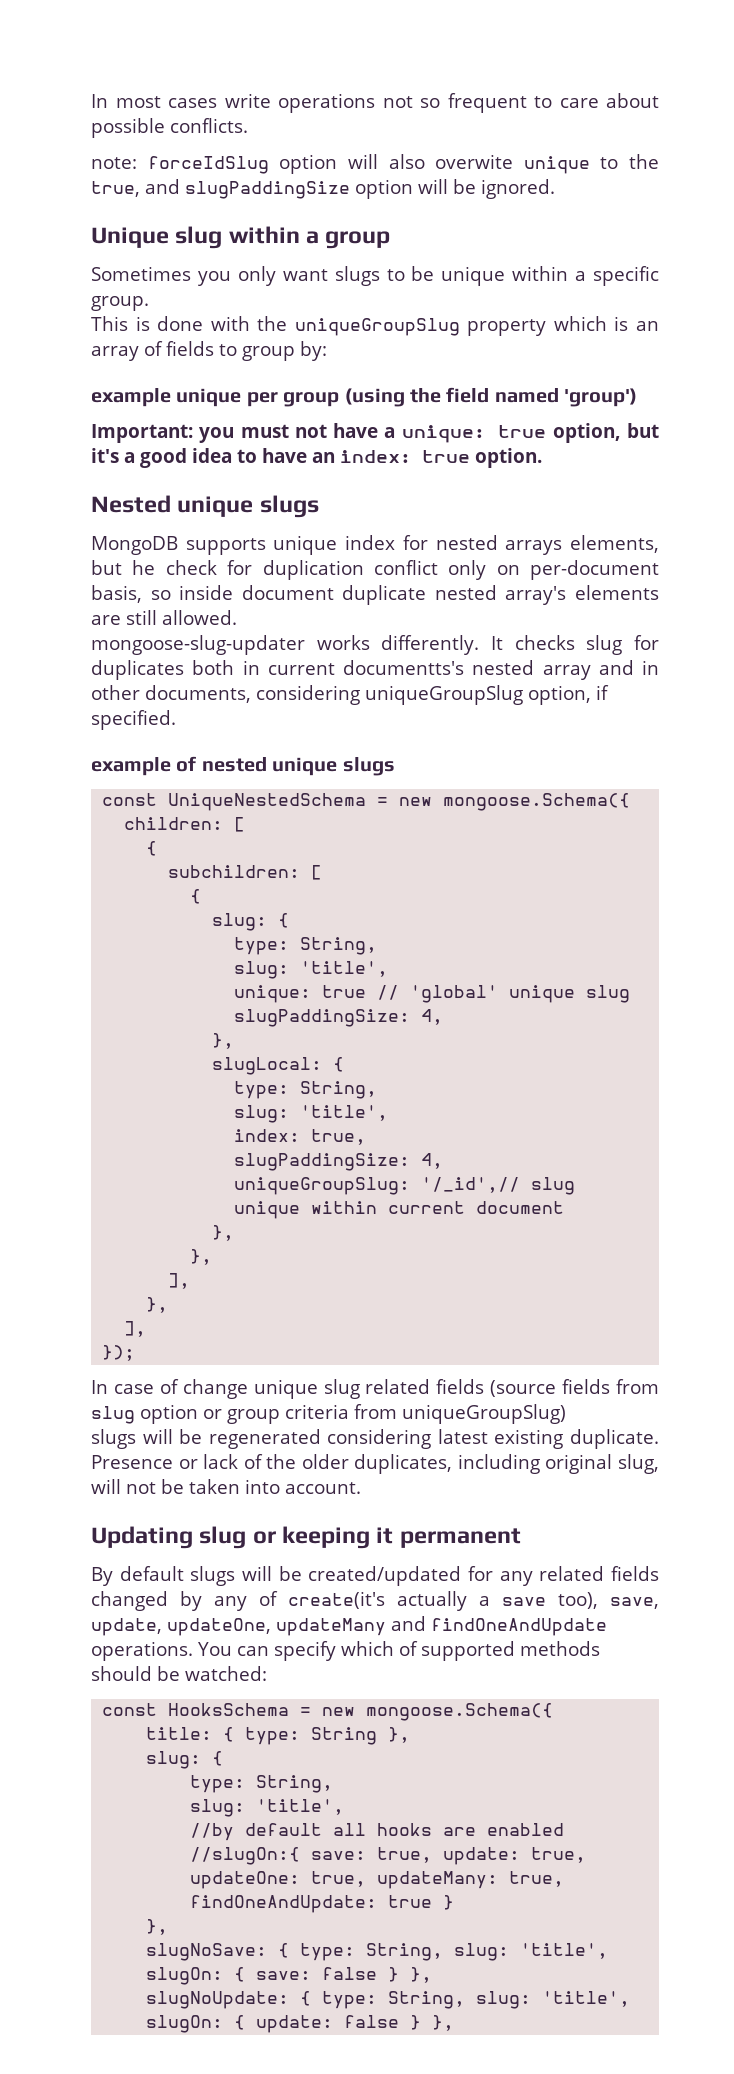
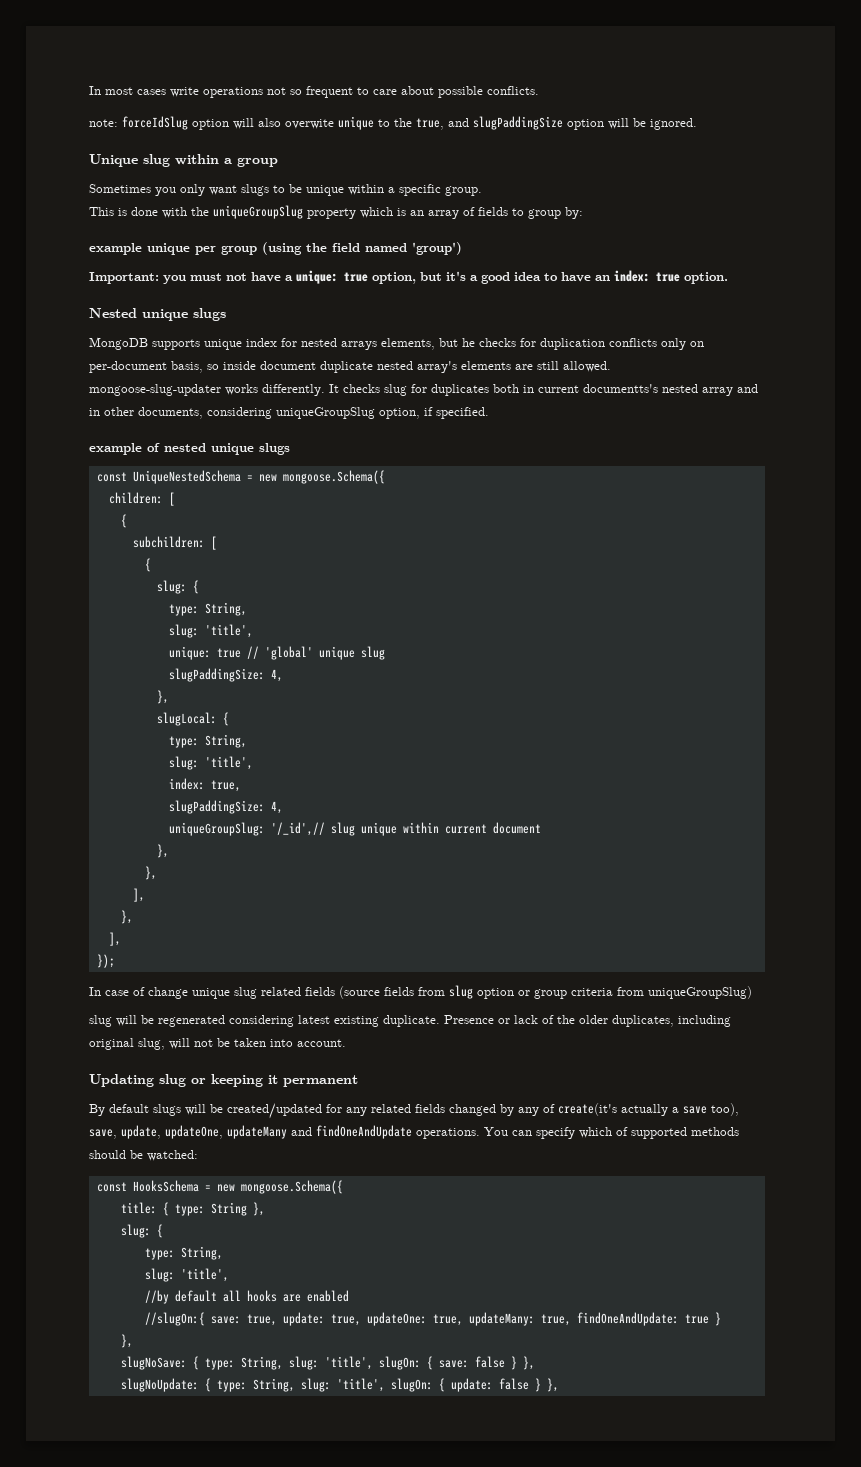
[165,560,217,575] check -> [479,338,516,347] checks
[373,560,438,575] conflict -> [609,338,657,347] conflicts
[91,1429,136,1449] slugs -> [89,1015,112,1027] slug

